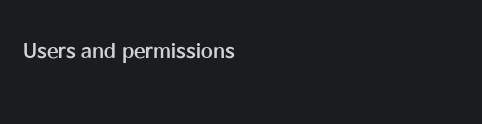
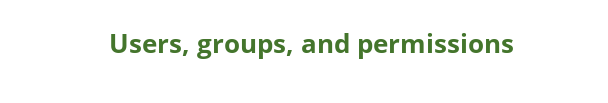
[23,43,76,59] Users -> [109,34,294,59] Users, groups,

